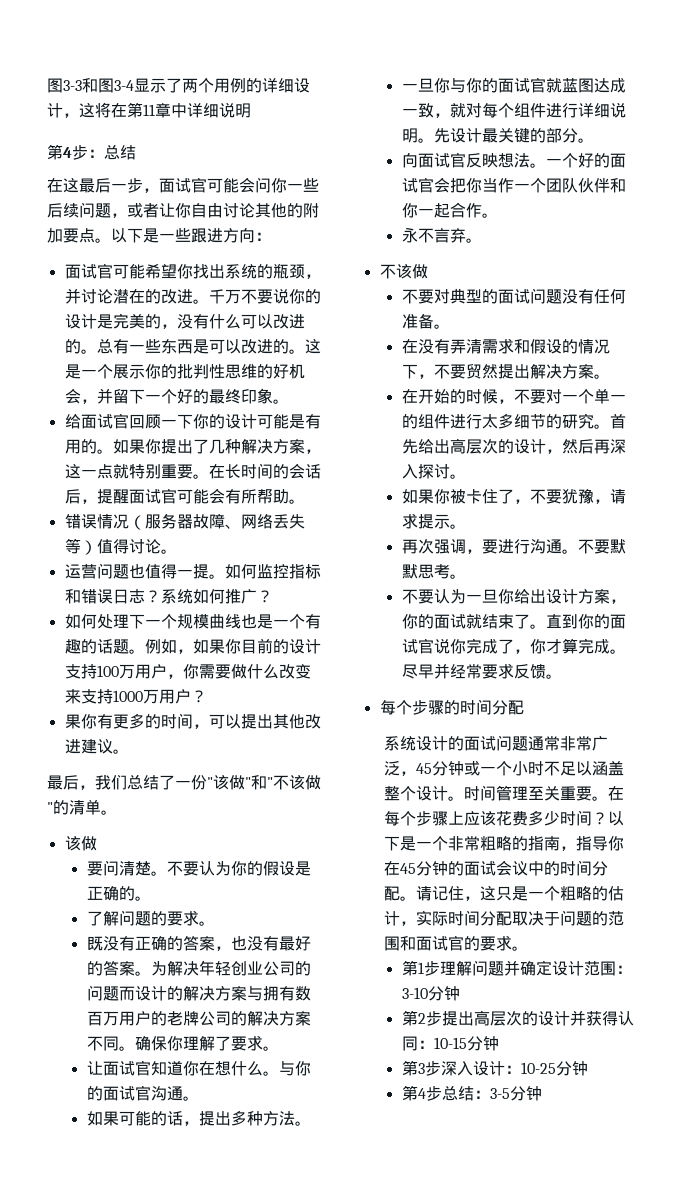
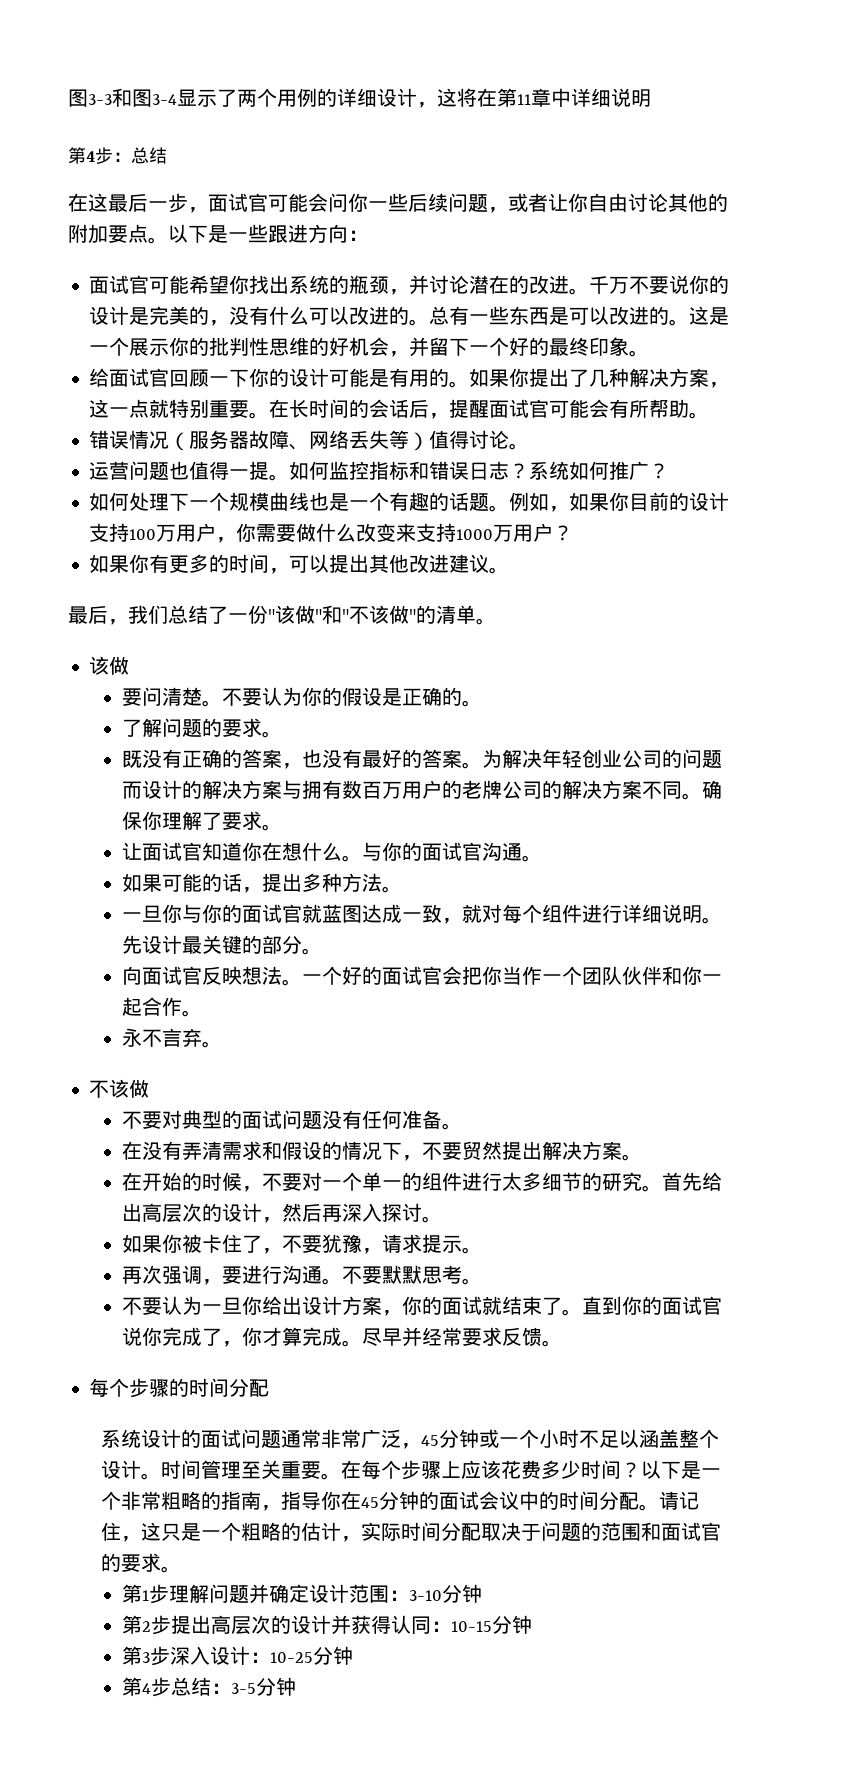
(207, 696) none -> [89,554,110,573] 如

